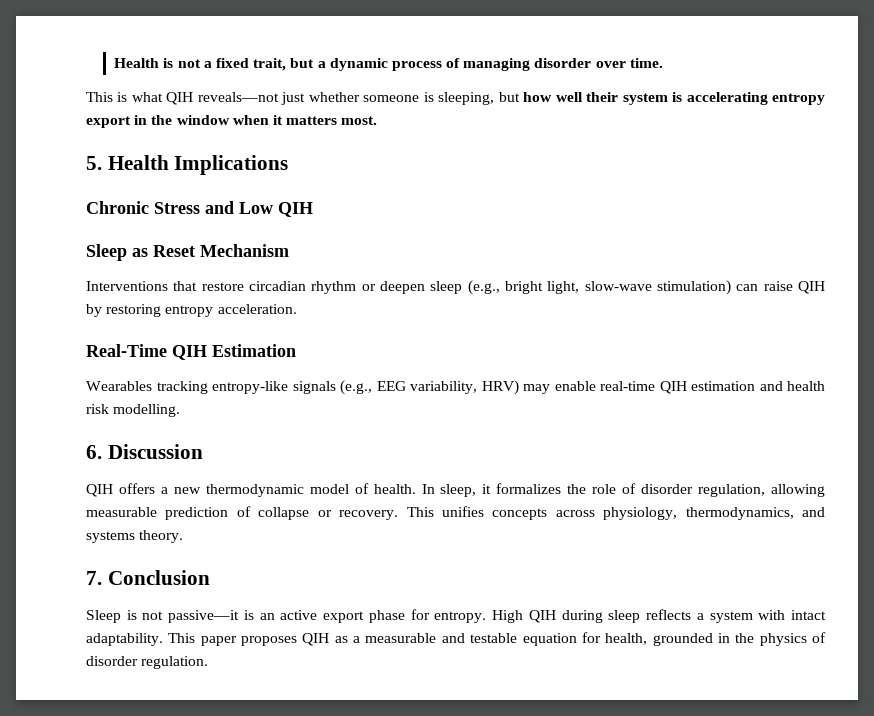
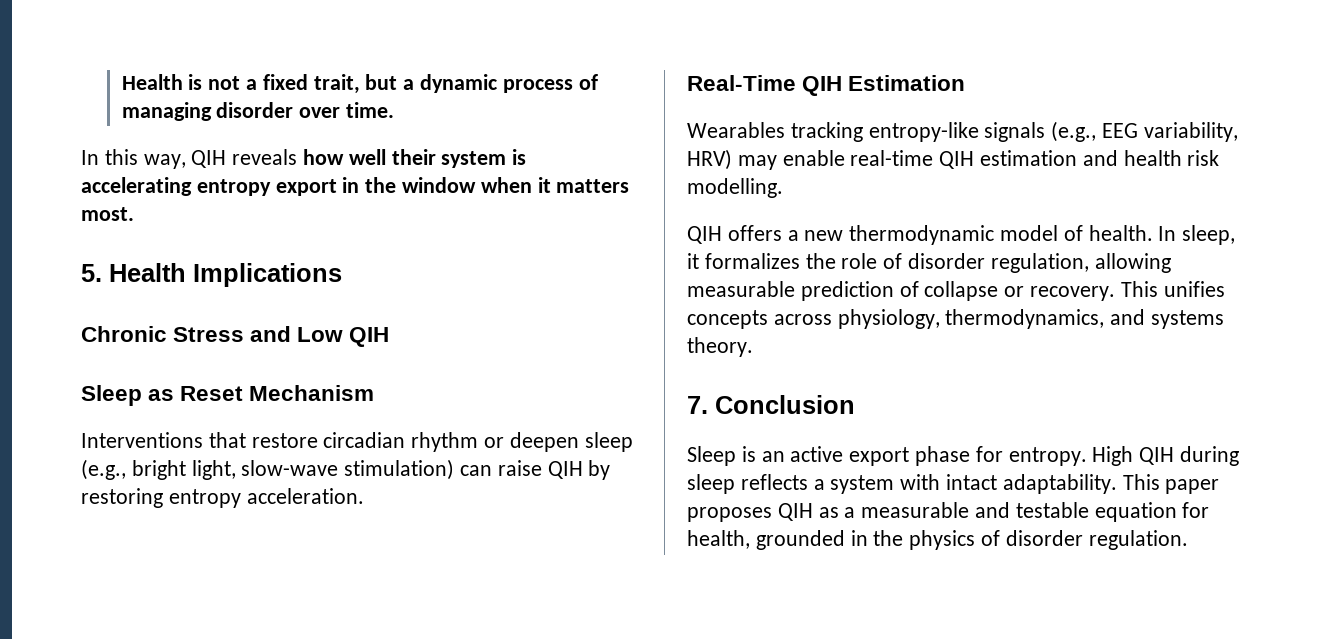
[86,92,520,105] This is what QIH reveals—not just whether someone is sleeping, but -> [81,149,298,169] In this way, QIH reveals
[86,444,203,459] // 6. Discussion -> (783, 188) none
[142,610,254,623] not passive—it is -> (756, 454) none

